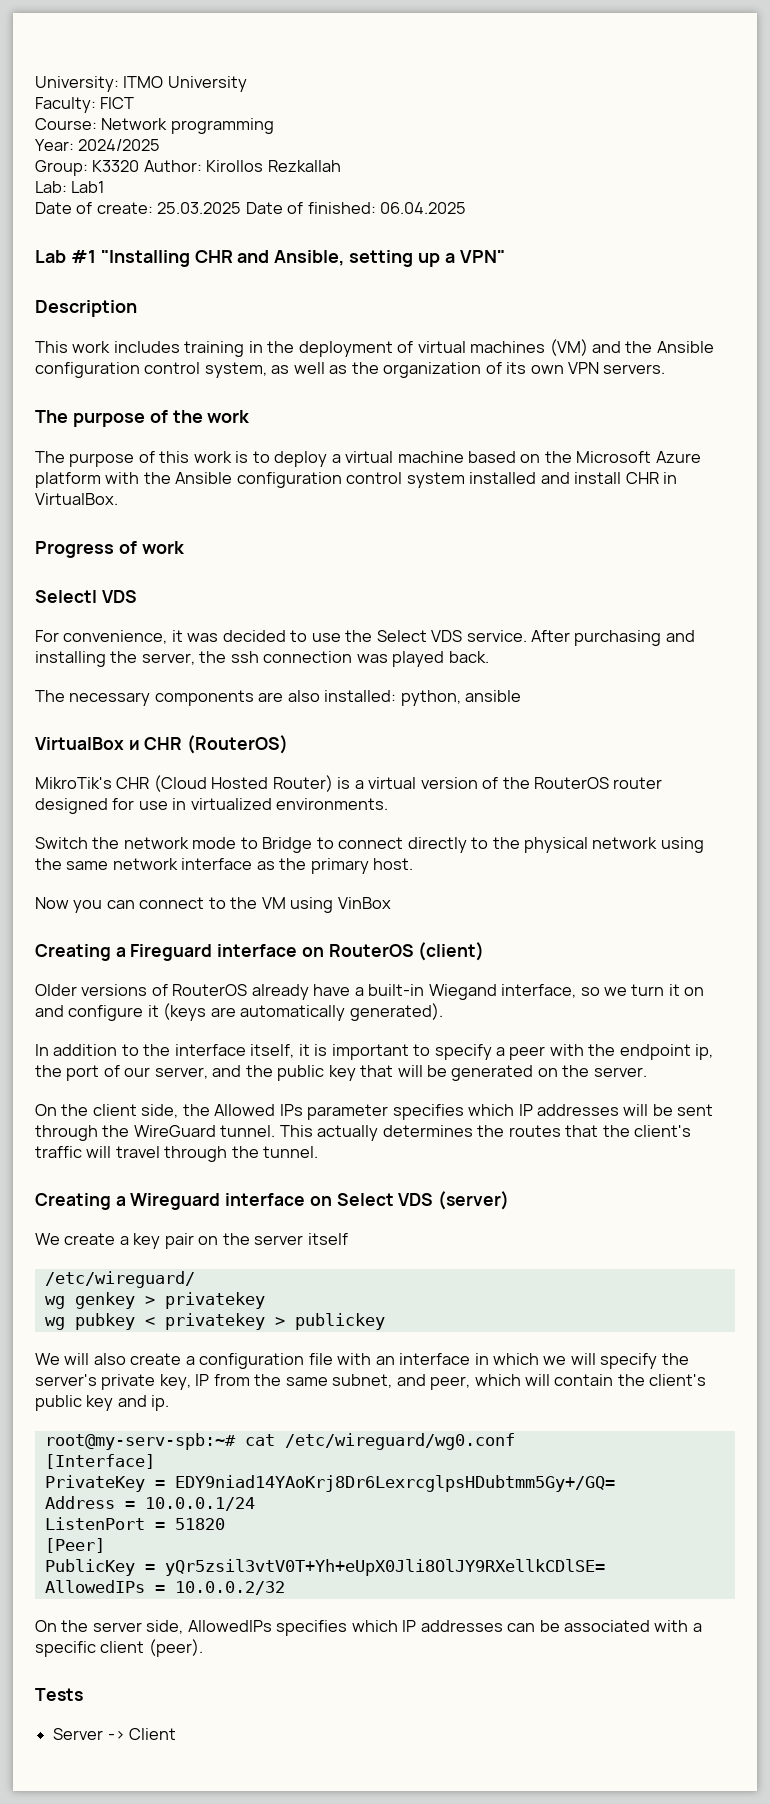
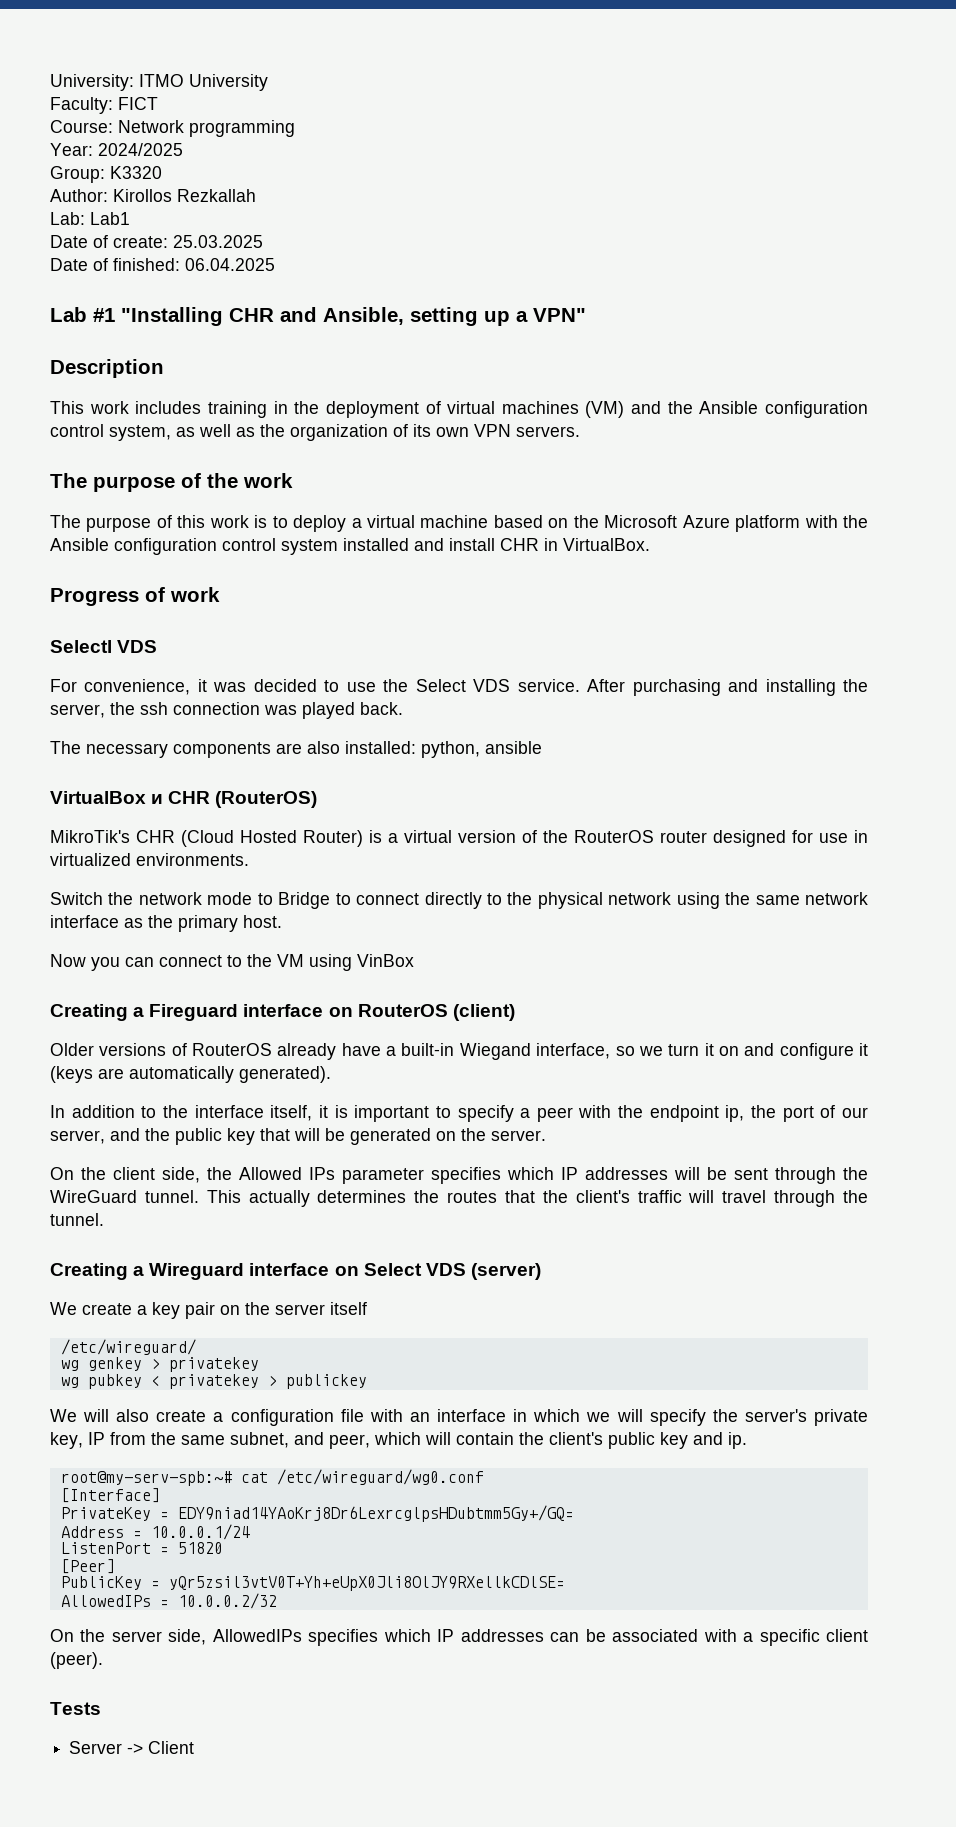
(140, 166) none -> (162, 172) //
(242, 208) none -> (263, 241) //

